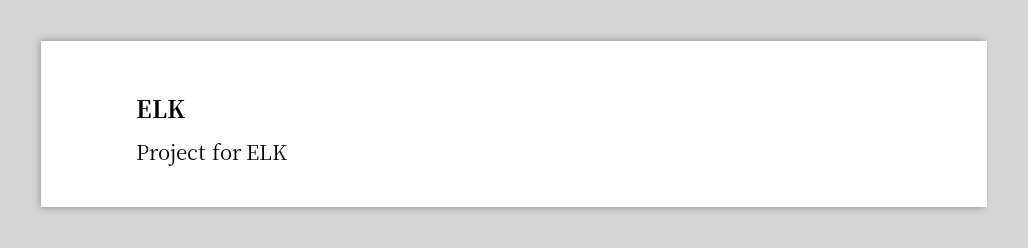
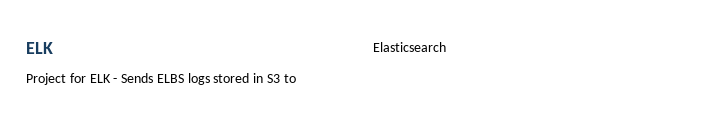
(288, 152) none -> [113,73,296,85] [373,42,446,52] - Sends ELBS logs stored in S3 to Elasticsearch

